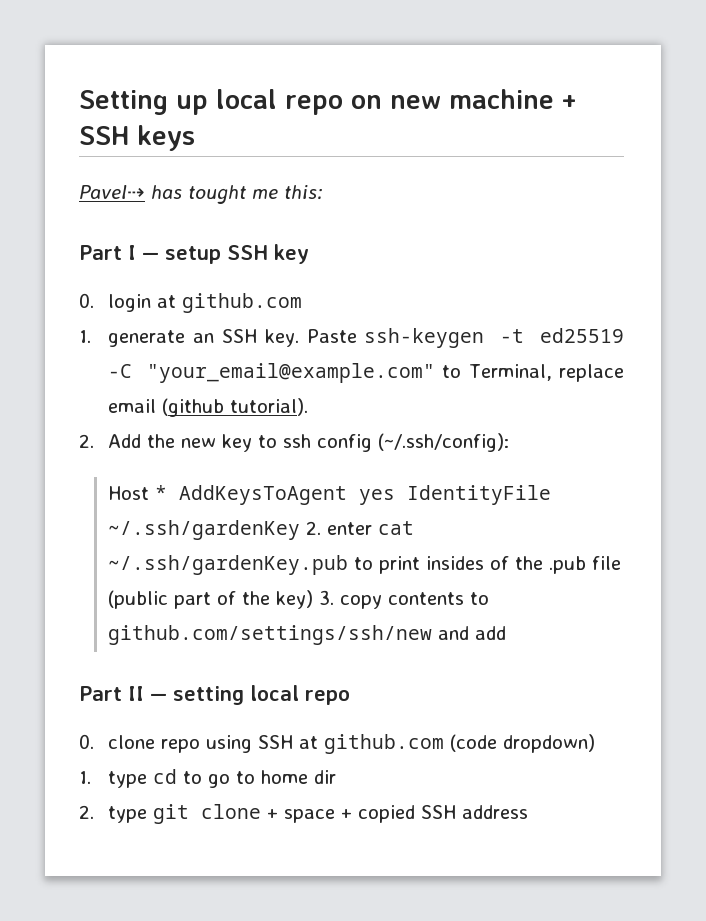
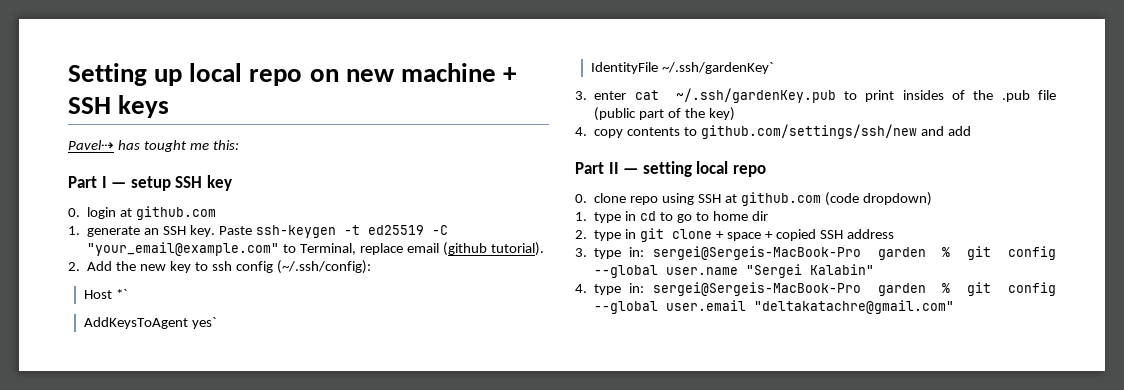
[154,485,551,505] [107,520,321,540] * AddKeysToAgent yes IdentityFile ~/.ssh/gardenKey 2. -> [116,289,128,299] [84,317,217,329] [591,62,774,74] [575,91,587,100] *` // AddKeysToAgent yes` // IdentityFile ~/.ssh/gardenKey` // 3.
[318,590,334,605] 3. -> [575,127,587,136] // 4.
(147, 779) none -> [625,211,637,221] in
(147, 814) none -> [625,229,637,239] in
(528, 812) none -> [575,246,1056,260] [594,264,875,278] [575,282,1056,296] [594,300,955,314] // 3. type in: sergei@Sergeis-MacBook-Pro garden % git config --global user.name "Sergei Kalabin" // 4. type in: sergei@Sergeis-MacBook-Pro garden % git config --global user.email "deltakatachre@gmail.com"

